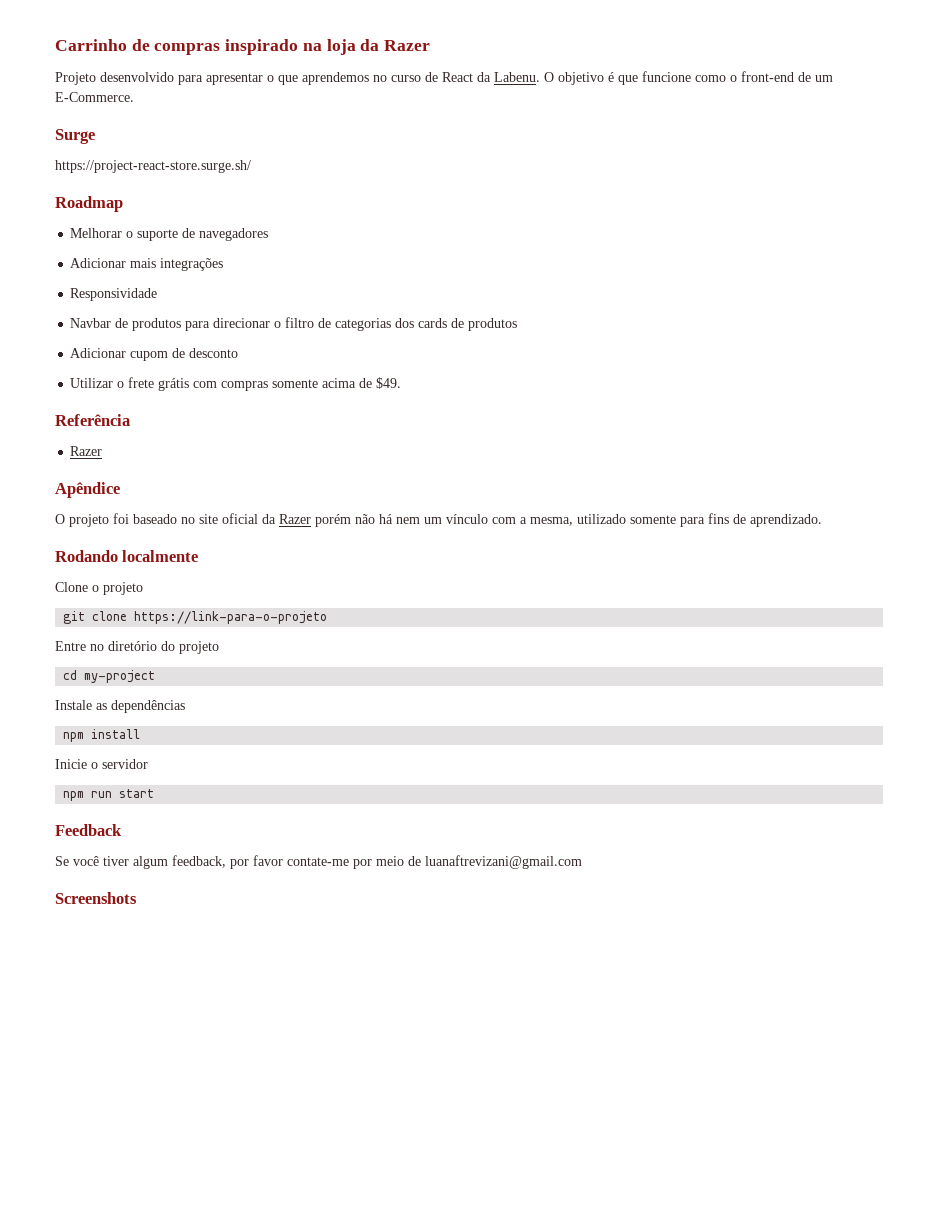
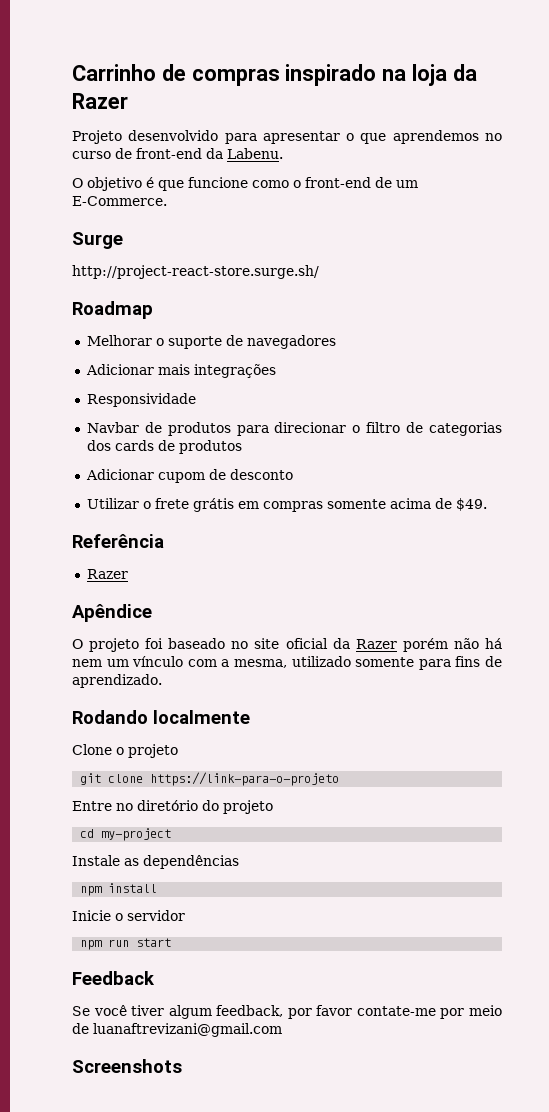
[442,72,473,82] React -> [136,148,202,159] front-end
(540, 77) none -> (283, 153) //
[55,160,251,173] https://project-react-store.surge.sh/ -> [72,265,319,279] http://project-react-store.surge.sh/
[193,381,218,388] com -> [237,501,259,509] em

